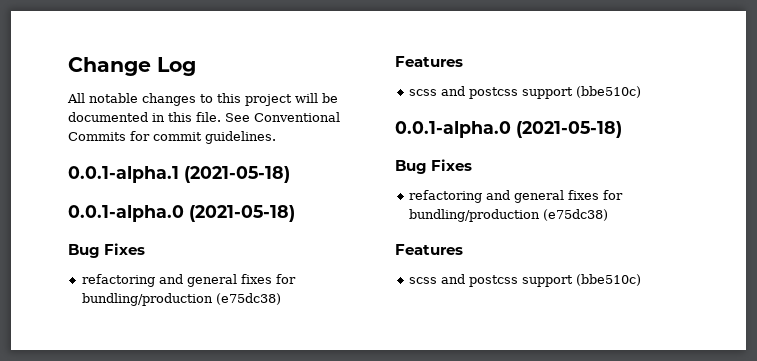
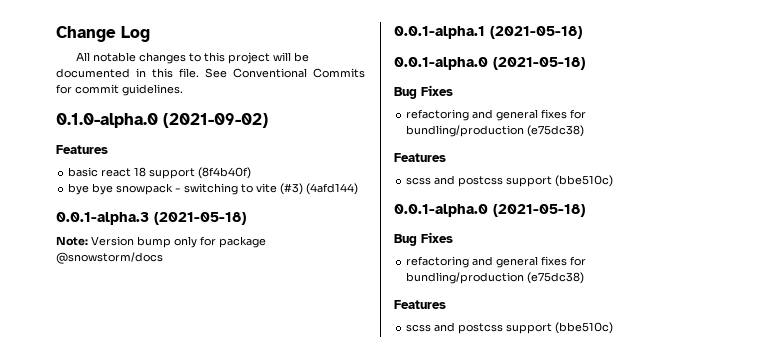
(276, 137) none -> [56,113,268,128] [56,145,108,154] [68,167,252,179] [68,183,359,195] [56,212,246,225] [56,236,266,248] [56,252,163,264] // 0.1.0-alpha.0 (2021-09-02) // Features // basic react 18 support (8f4b40f) // bye bye snowpack - switching to vite (#3) (4afd144) // 0.0.1-alpha.3 (2021-05-18) // Note: Version bump only for package @snowstorm/docs

